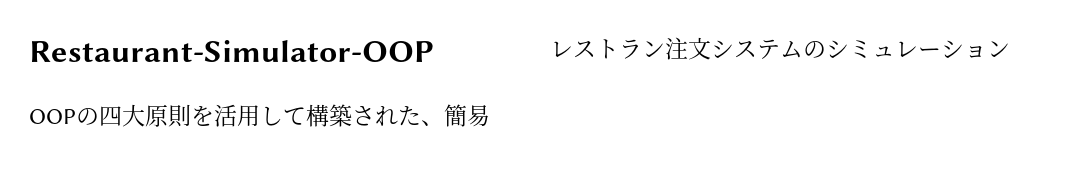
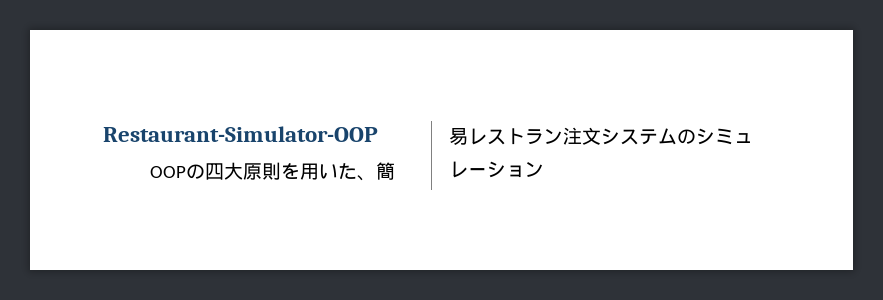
[214,104,398,127] 活用して構築され -> [300,163,339,180] 用い

